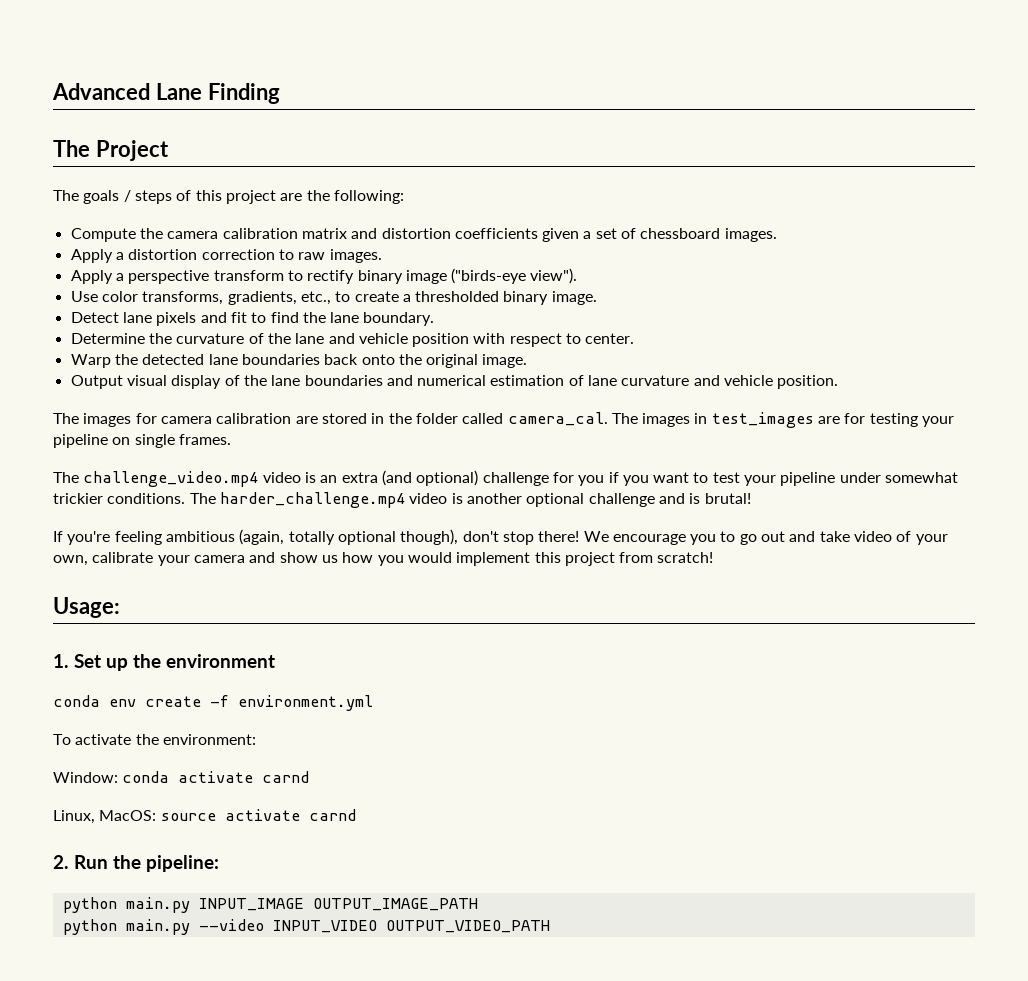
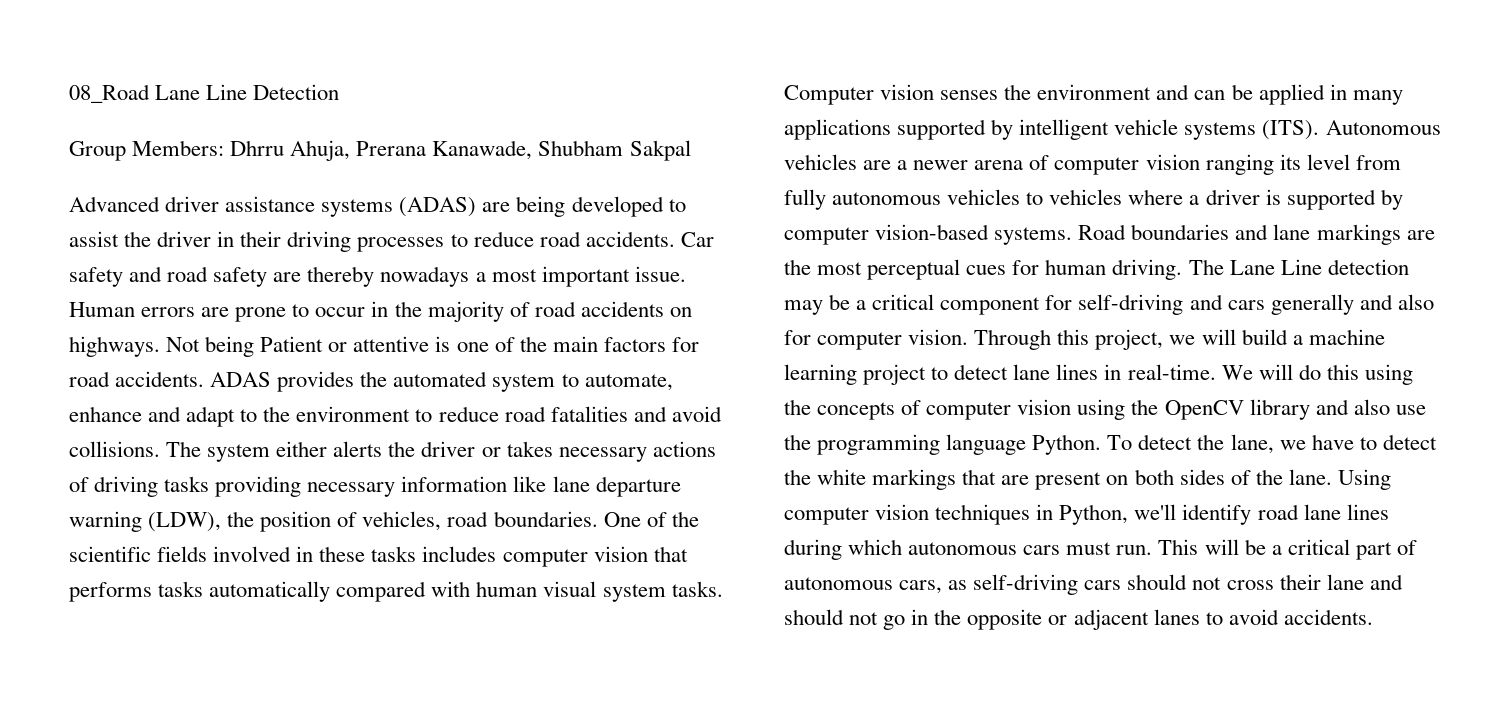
[52,83,280,104] [53,140,169,161] [53,190,404,204] [70,228,777,242] [70,249,382,263] [70,268,578,284] [70,291,597,305] [70,312,435,326] [70,333,635,347] [70,354,528,368] [70,375,839,389] [53,412,955,428] [53,434,231,448] [53,470,959,487] [53,492,751,508] [53,529,948,545] [53,552,714,566] [53,597,120,618] [53,654,275,671] [53,695,373,711] [53,734,256,745] [53,771,310,783] [53,809,356,824] [53,855,219,872] [62,897,478,913] [62,919,550,935] Advanced Lane Finding // The Project // The goals / steps of this project are the following: // Compute the camera calibration matrix and distortion coefficients given a set of chessboard images. // Apply a distortion correction to raw images. // Apply a perspective transform to rectify binary image ("birds-eye view"). // Use color transforms, gradients, etc., to create a thresholded binary image. // Detect lane pixels and fit to find the lane boundary. // Determine the curvature of the lane and vehicle position with respect to center. // Warp the detected lane boundaries back onto the original image. // Output visual display of the lane boundaries and numerical estimation of lane curvature and vehicle position. // The images for camera calibration are stored in the folder called camera_cal. The images in test_images are for testing your pipeline on single frames. // The challenge_video.mp4 video is an extra (and optional) challenge for you if you want to test your pipeline under somewhat trickier conditions. The harder_challenge.mp4 video is another optional challenge and is brutal! // If you're feeling ambitious (again, totally optional though), don't stop there! We encourage you to go out and take video of your own, calibrate your camera and show us how you would implement this project from scratch! // Usage: // 1. Set up the environment // conda env create -f environment.yml // To activate the environment: // Window: conda activate carnd // Linux, MacOS: source activate carnd // 2. Run the pipeline: // python main.py INPUT_IMAGE OUTPUT_IMAGE_PATH // python main.py --video INPUT_VIDEO OUTPUT_VIDEO_PATH -> [69,84,340,103] [69,140,691,161] [69,196,686,217] [69,231,714,252] [69,266,686,287] [69,301,692,322] [69,336,699,357] [69,371,673,392] [69,406,722,427] [69,441,716,462] [69,476,681,497] [69,511,699,532] [69,546,688,567] [69,581,723,602] [784,84,1403,105] [784,119,1441,140] [784,154,1401,175] [784,189,1403,210] [784,224,1435,245] [784,259,1409,280] [784,294,1434,315] [784,329,1385,350] [784,364,1413,385] [784,399,1426,420] [784,434,1437,455] [784,469,1391,490] [784,504,1389,525] [784,539,1417,560] [784,574,1403,595] [784,609,1373,630] 08_Road Lane Line Detection // Group Members: Dhrru Ahuja, Prerana Kanawade, Shubham Sakpal // Advanced driver assistance systems (ADAS) are being developed to assist the driver in their driving processes to reduce road accidents. Car safety and road safety are thereby nowadays a most important issue. Human errors are prone to occur in the majority of road accidents on highways. Not being Patient or attentive is one of the main factors for road accidents. ADAS provides the automated system to automate, enhance and adapt to the environment to reduce road fatalities and avoid collisions. The system either alerts the driver or takes necessary actions of driving tasks providing necessary information like lane departure warning (LDW), the position of vehicles, road boundaries. One of the scientific fields involved in these tasks includes computer vision that performs tasks automatically compared with human visual system tasks. Computer vision senses the environment and can be applied in many applications supported by intelligent vehicle systems (ITS). Autonomous vehicles are a newer arena of computer vision ranging its level from fully autonomous vehicles to vehicles where a driver is supported by computer vision-based systems. Road boundaries and lane markings are the most perceptual cues for human driving. The Lane Line detection may be a critical component for self-driving and cars generally and also for computer vision. Through this project, we will build a machine learning project to detect lane lines in real-time. We will do this using the concepts of computer vision using the OpenCV library and also use the programming language Python. To detect the lane, we have to detect the white markings that are present on both sides of the lane. Using computer vision techniques in Python, we'll identify road lane lines during which autonomous cars must run. This will be a critical part of autonomous cars, as self-driving cars should not cross their lane and should not go in the opposite or adjacent lanes to avoid accidents.

